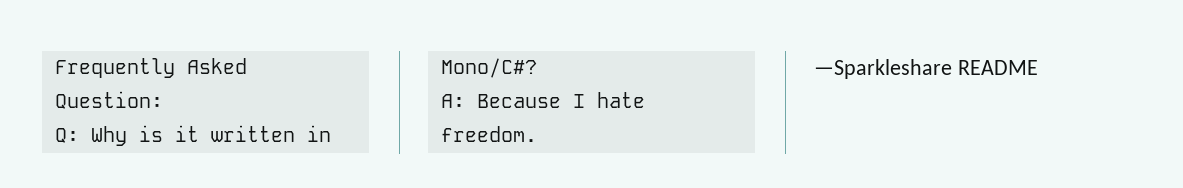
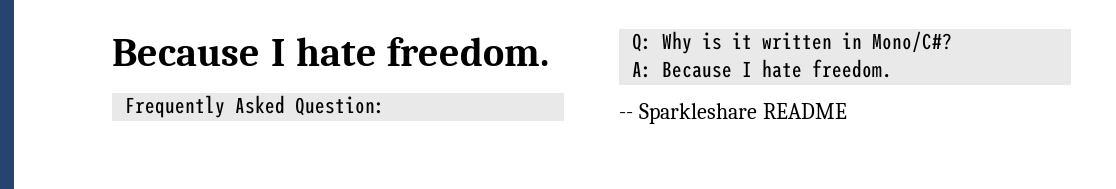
(54, 68) none -> [112,37,550,66] Because I hate freedom. //
[814,59,952,79] —Sparkleshare -> [619,103,757,124] -- Sparkleshare

